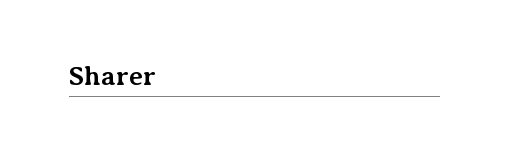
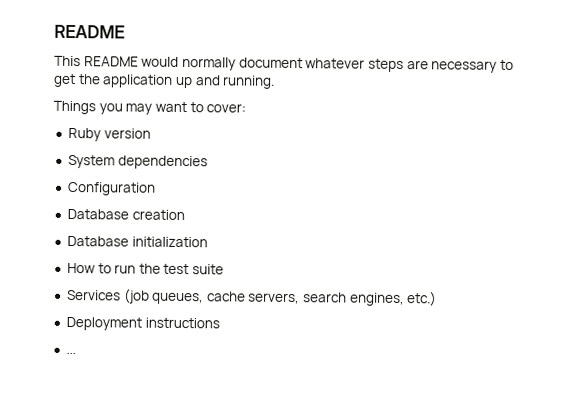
[69,66,156,85] Sharer -> [54,24,125,39] [54,55,514,73] [53,73,276,89] [53,100,247,115] [67,127,151,142] [67,154,208,170] [67,181,156,196] [66,208,185,221] [66,235,208,248] [66,262,225,275] [66,288,438,307] [65,316,220,331] [65,351,76,355] README // This README would normally document whatever steps are necessary to get the application up and running. // Things you may want to cover: // Ruby version // System dependencies // Configuration // Database creation // Database initialization // How to run the test suite // Services (job queues, cache servers, search engines, etc.) // Deployment instructions // ...

